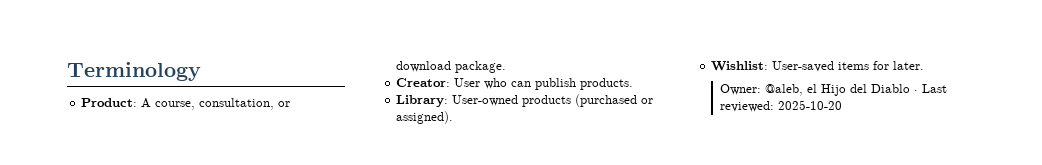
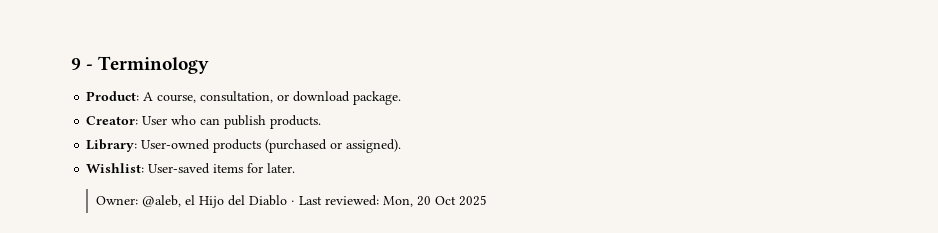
(67, 71) none -> [71,58,94,70] 9 -
[778,100,843,110] 2025-10-20 -> [382,195,487,207] Mon, 20 Oct 2025

